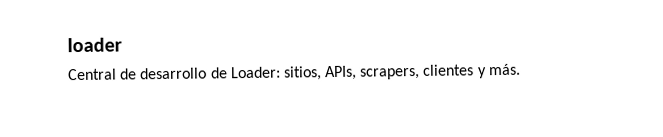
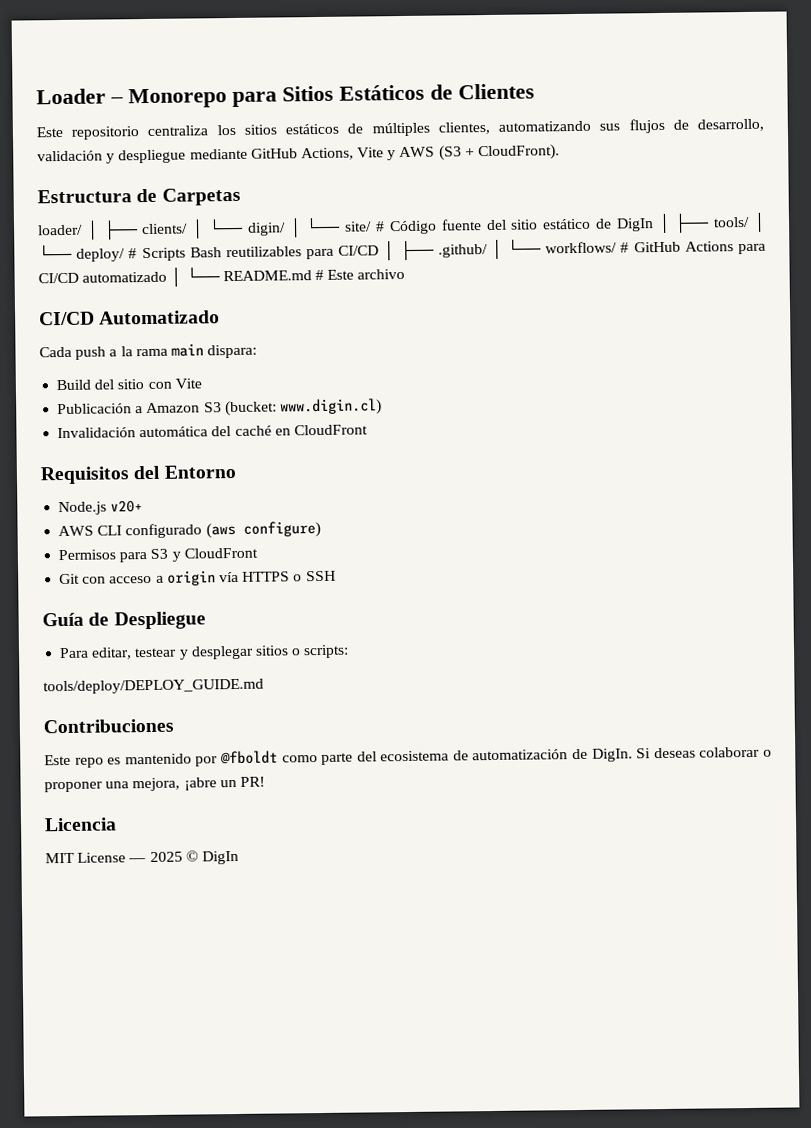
[67,37,122,53] [67,63,521,81] loader // Central de desarrollo de Loader: sitios, APIs, scrapers, clientes y más. -> [36,83,535,109] [36,118,765,140] [37,144,561,164] [37,187,241,206] [38,212,767,241] [38,239,766,262] [38,267,406,287] [39,310,221,326] [39,343,258,360] [56,378,202,391] [57,398,382,417] [57,424,368,439] [40,464,236,485] [58,500,144,516] [58,520,321,539] [58,547,258,563] [59,570,336,586] [42,611,206,630] [59,644,350,660] [43,678,264,695] [43,718,174,734] [44,746,773,768] [44,776,265,793] [44,817,117,832] [45,850,239,865] Loader – Monorepo para Sitios Estáticos de Clientes // Este repositorio centraliza los sitios estáticos de múltiples clientes, automatizando sus flujos de desarrollo, validación y despliegue mediante GitHub Actions, Vite y AWS (S3 + CloudFront). // Estructura de Carpetas // loader/ │ ├── clients/ │ └── digin/ │ └── site/ # Código fuente del sitio estático de DigIn │ ├── tools/ │ └── deploy/ # Scripts Bash reutilizables para CI/CD │ ├── .github/ │ └── workflows/ # GitHub Actions para CI/CD automatizado │ └── README.md # Este archivo // CI/CD Automatizado // Cada push a la rama main dispara: // Build del sitio con Vite // Publicación a Amazon S3 (bucket: www.digin.cl) // Invalidación automática del caché en CloudFront // Requisitos del Entorno // Node.js v20+ // AWS CLI configurado (aws configure) // Permisos para S3 y CloudFront // Git con acceso a origin vía HTTPS o SSH // Guía de Despliegue // Para editar, testear y desplegar sitios o scripts: // tools/deploy/DEPLOY_GUIDE.md // Contribuciones // Este repo es mantenido por @fboldt como parte del ecosistema de automatización de DigIn. Si deseas colaborar o proponer una mejora, ¡abre un PR! // Licencia // MIT License — 2025 © DigIn

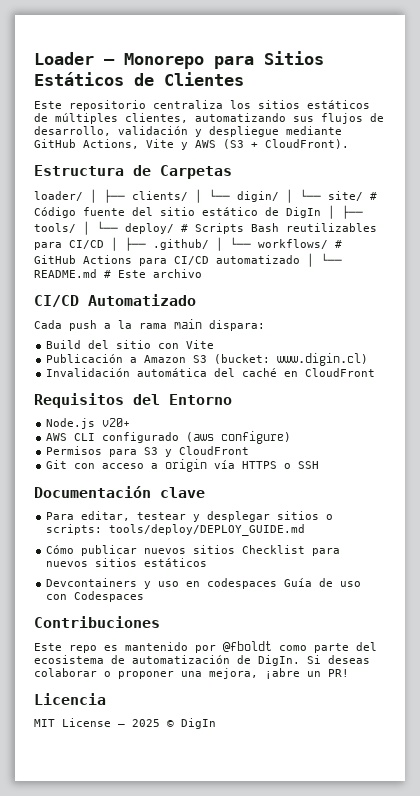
[42,611,206,630] Guía de Despliegue -> [34,486,205,498] Documentación clave
[43,678,264,695] // tools/deploy/DEPLOY_GUIDE.md -> [109,524,306,536] [46,545,341,556] [46,558,208,567] [46,578,362,589] [46,591,145,602] tools/deploy/DEPLOY_GUIDE.md // Cómo publicar nuevos sitios Checklist para nuevos sitios estáticos // Devcontainers y uso en codespaces Guía de uso con Codespaces

